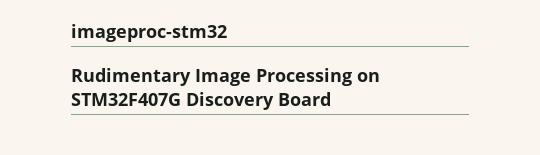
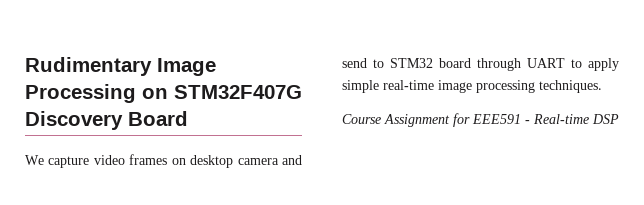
[71,24,227,42] imageproc-stm32 // -> (25, 66) none
(331, 99) none -> [25,154,302,168] [342,58,619,71] [342,80,602,93] [342,113,619,127] // We capture video frames on desktop camera and send to STM32 board through UART to apply simple real-time image processing techniques. // Course Assignment for EEE591 - Real-time DSP

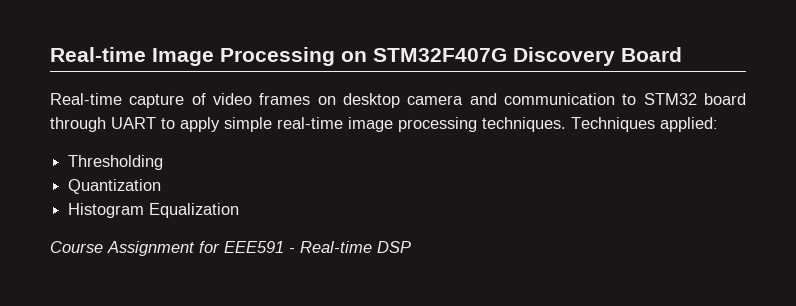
[25,57,152,76] Rudimentary -> [50,47,146,62] Real-time
[25,155,90,168] We capture -> [50,93,206,108] Real-time capture of
[342,58,367,68] send -> [503,93,615,105] communication
(602, 86) none -> [571,117,718,132] [68,155,164,170] [68,179,162,194] [68,203,240,218] Techniques applied: // Thresholding // Quantization // Histogram Equalization

